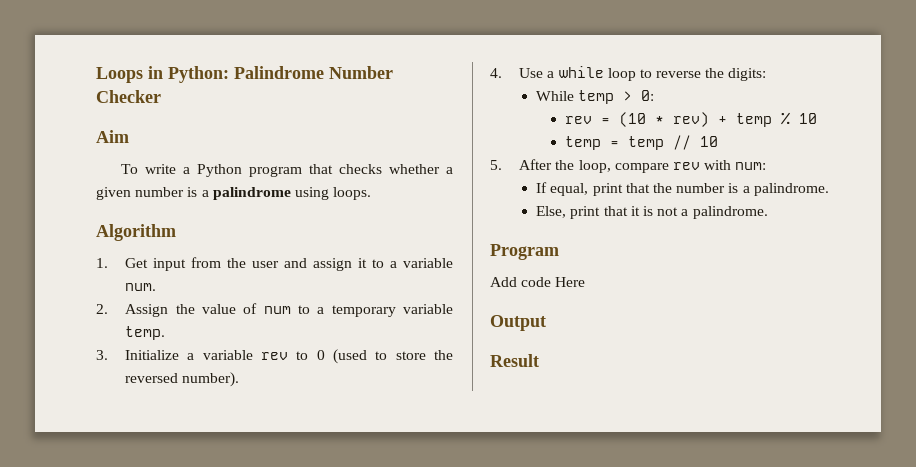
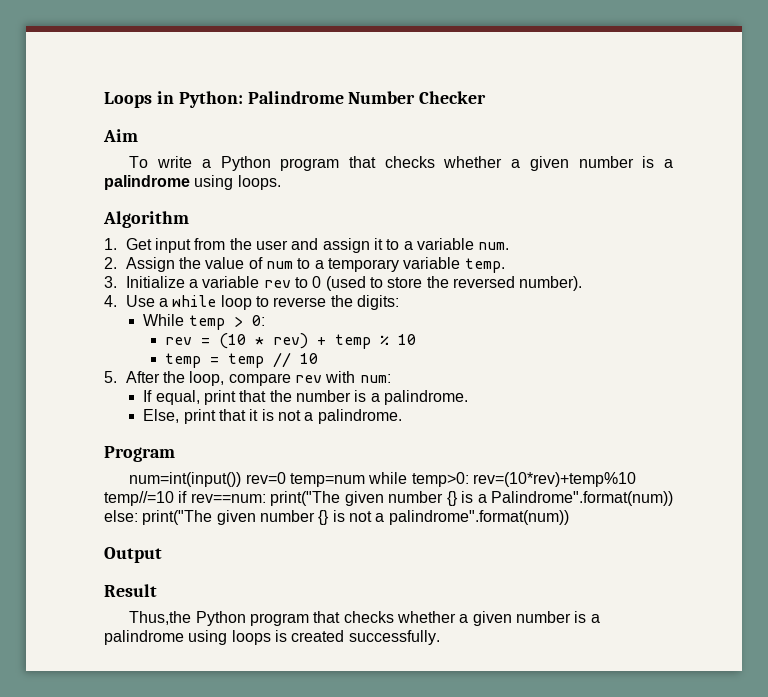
[490,277,586,287] [490,315,546,331] [490,354,539,367] Add code Here // Output // Result -> [129,472,637,487] [104,491,674,506] [104,510,569,525] [104,547,162,563] [104,584,157,597] [129,611,600,626] [104,630,440,645] num=int(input()) rev=0 temp=num while temp>0: rev=(10*rev)+temp%10 temp//=10 if rev==num: print("The given number {} is a Palindrome".format(num)) else: print("The given number {} is not a palindrome".format(num)) // Output // Result // Thus,the Python program that checks whether a given number is a palindrome using loops is created successfully.

